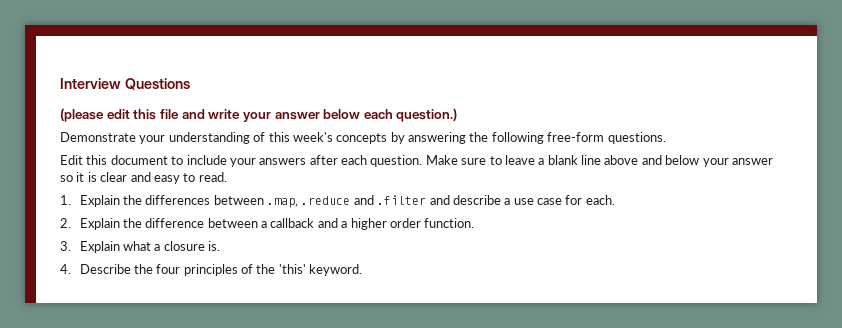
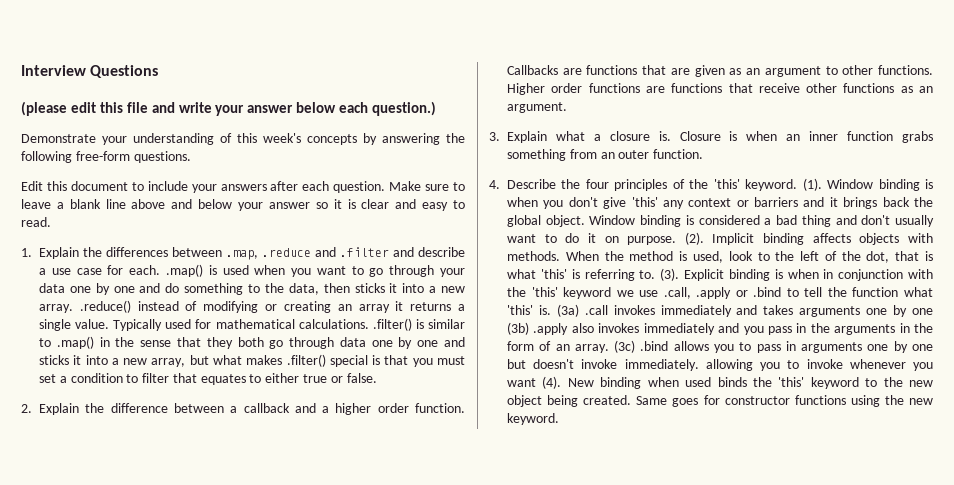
(615, 200) none -> [165,264,465,277] [39,283,466,295] [39,300,465,313] [39,318,465,331] [39,336,465,349] [39,354,465,367] [39,373,377,385] .map() is used when you want to go through your data one by one and do something to the data, then sticks it into a new array. .reduce() instead of modifying or creating an array it returns a single value. Typically used for mathematical calculations. .filter() is similar to .map() in the sense that they both go through data one by one and sticks it into a new array, but what makes .filter() special is that you must set a condition to filter that equates to either true or false.
(475, 223) none -> [507,65,933,77] [507,83,933,95] [507,102,567,113] Callbacks are functions that are given as an argument to other functions. Higher order functions are functions that receive other functions as an argument.
(221, 246) none -> [679,131,933,143] [507,149,704,161] Closure is when an inner function grabs something from an outer function.
(363, 270) none -> [802,178,933,191] [507,197,933,209] [507,215,935,227] [507,232,933,245] [507,251,933,263] [507,268,933,281] [507,287,934,299] [507,304,933,317] [507,322,934,335] [507,340,933,353] [507,359,933,371] [507,376,934,389] [507,395,933,407] [507,413,559,425] (1). Window binding is when you don't give 'this' any context or barriers and it brings back the global object. Window binding is considered a bad thing and don't usually want to do it on purpose. (2). Implicit binding affects objects with methods. When the method is used, look to the left of the dot, that is what 'this' is referring to. (3). Explicit binding is when in conjunction with the 'this' keyword we use .call, .apply or .bind to tell the function what 'this' is. (3a) .call invokes immediately and takes arguments one by one (3b) .apply also invokes immediately and you pass in the arguments in the form of an array. (3c) .bind allows you to pass in arguments one by one but doesn't invoke immediately. allowing you to invoke whenever you want (4). New binding when used binds the 'this' keyword to the new object being created. Same goes for constructor functions using the new keyword.

